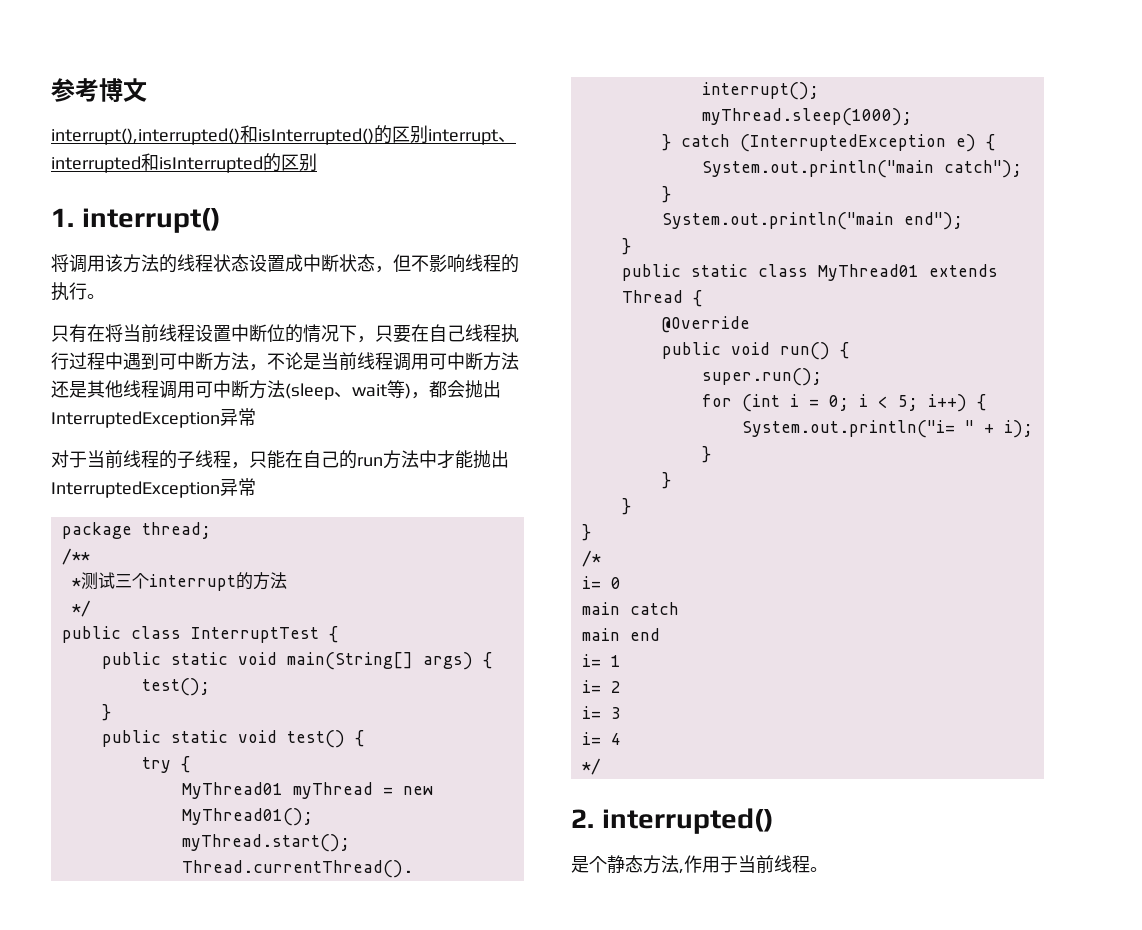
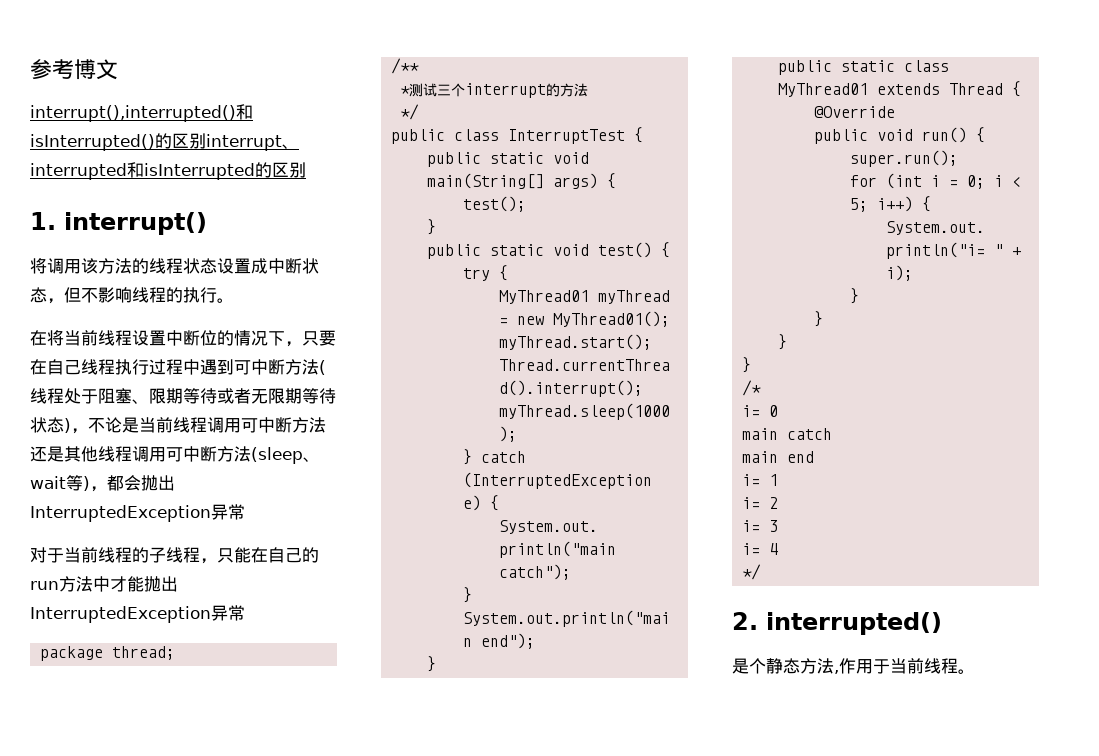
[51,324,87,343] 只有 -> (234, 300) none
(249, 361) none -> [319,360,326,375] [30,388,336,404] [30,417,71,433] (线程处于阻塞、限期等待或者无限期等待状态)

